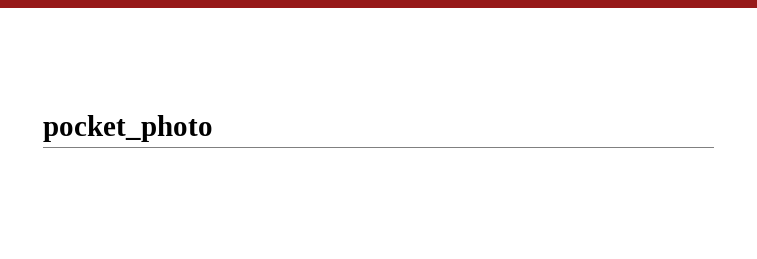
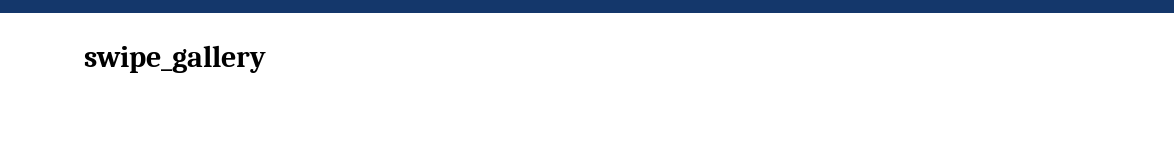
[43,115,213,142] pocket_photo -> [84,45,266,73] swipe_gallery

